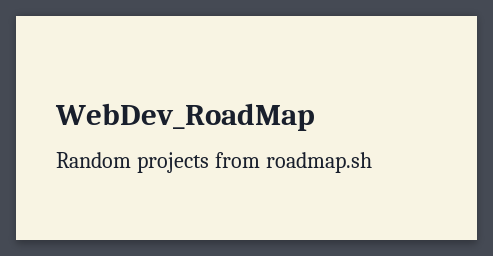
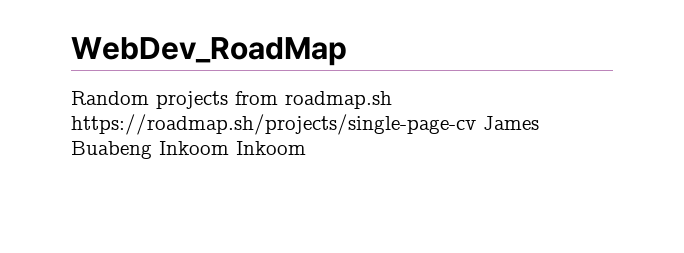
(372, 162) none -> [71,114,539,135] [71,141,306,159] https://roadmap.sh/projects/single-page-cv James Buabeng Inkoom Inkoom

